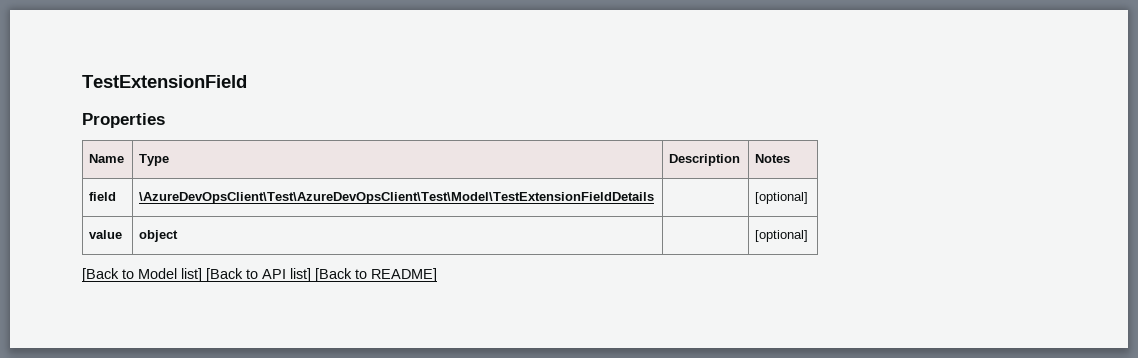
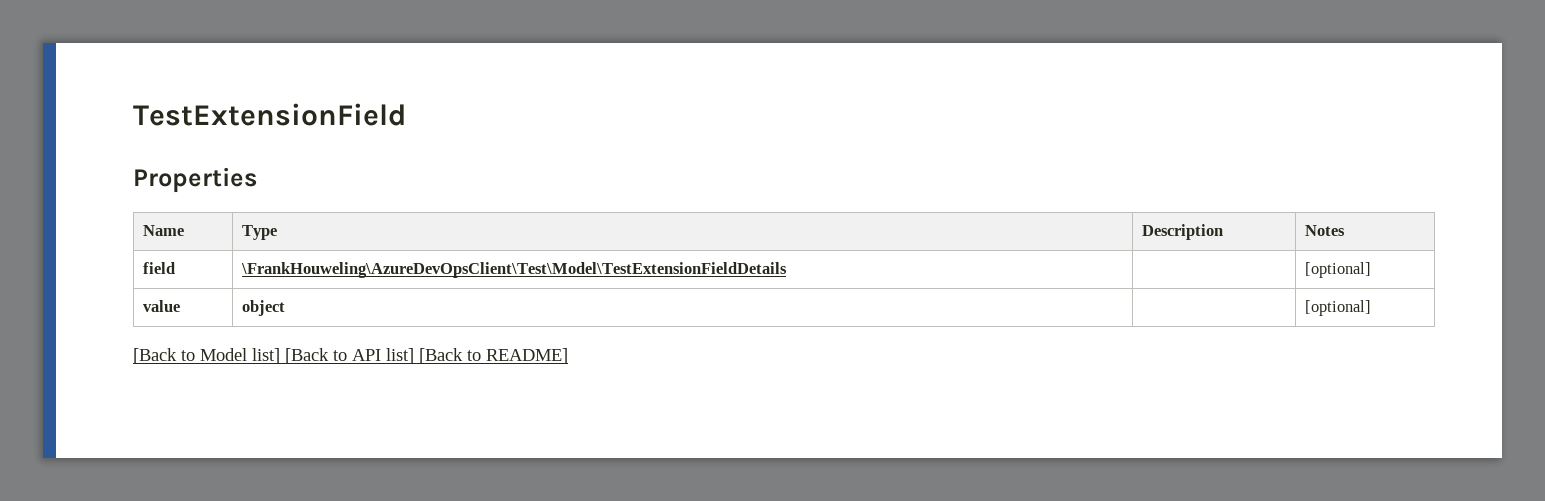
[139,192,655,204] \AzureDevOpsClient\Test\AzureDevOpsClient\Test\Model\TestExtensionFieldDetails -> [241,262,788,278] \FrankHouweling\AzureDevOpsClient\Test\Model\TestExtensionFieldDetails

